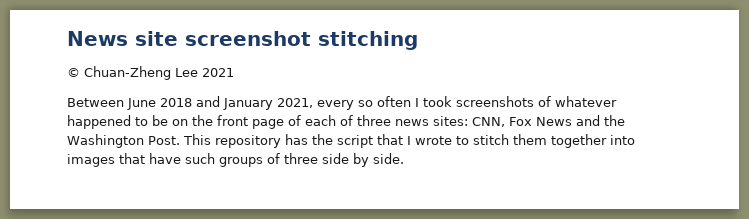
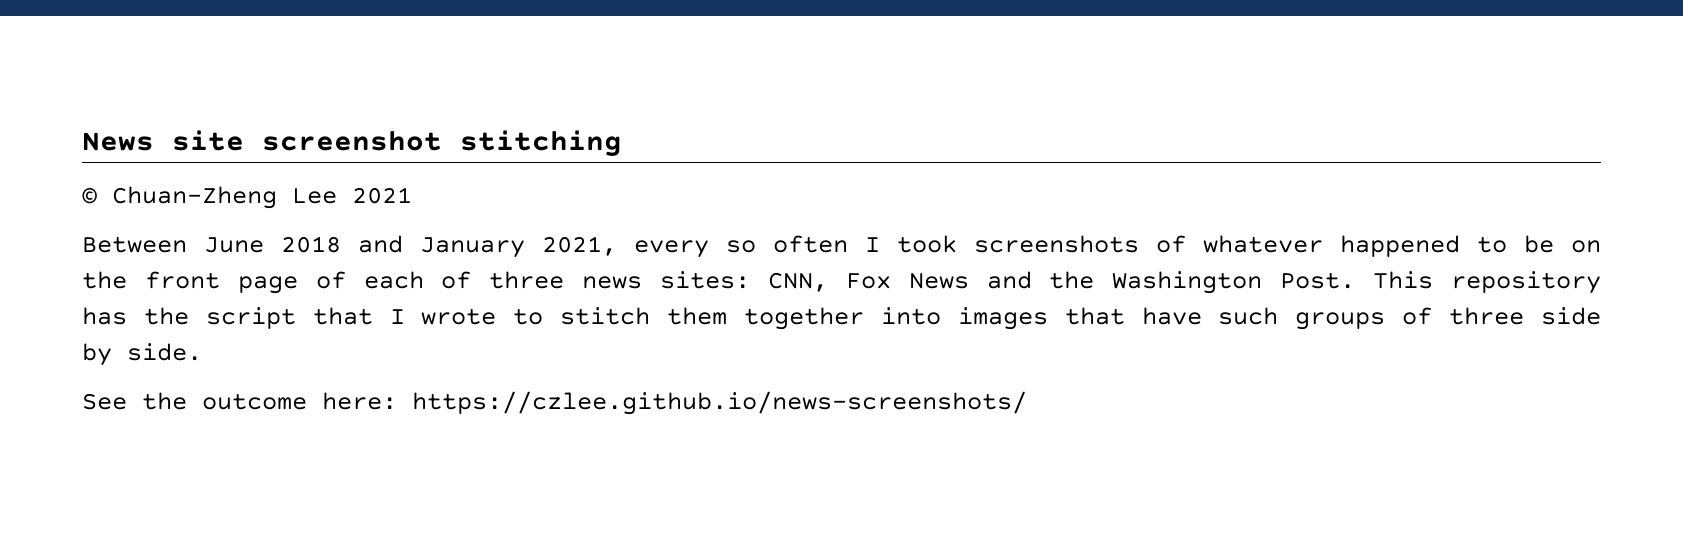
(404, 158) none -> [82,391,1027,415] // See the outcome here: https://czlee.github.io/news-screenshots/

